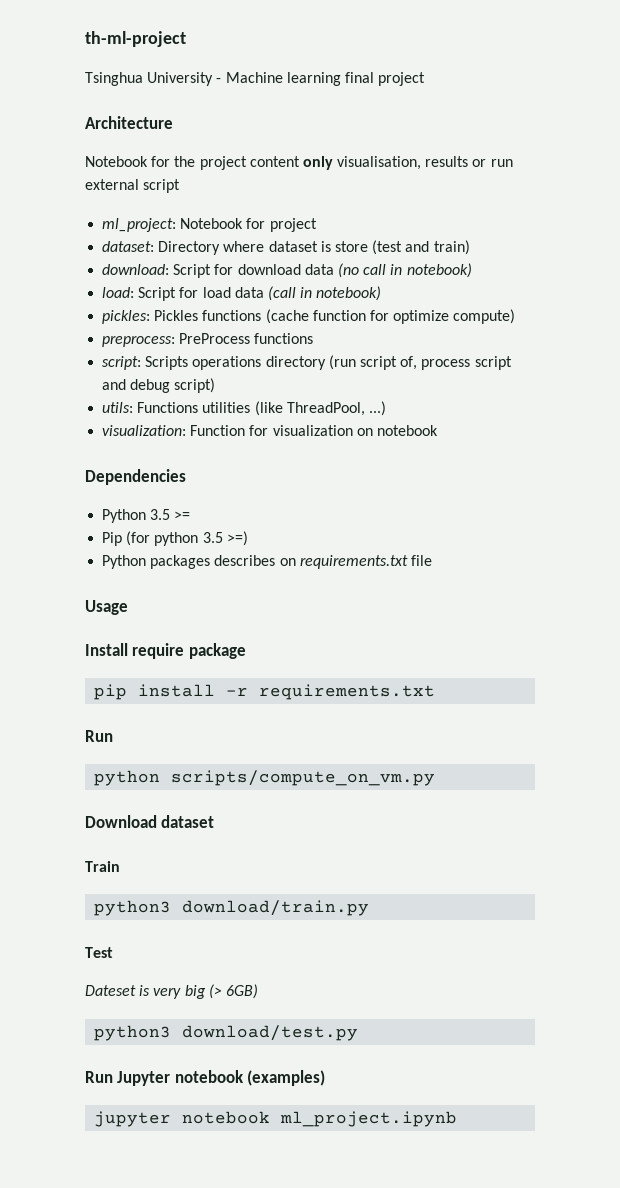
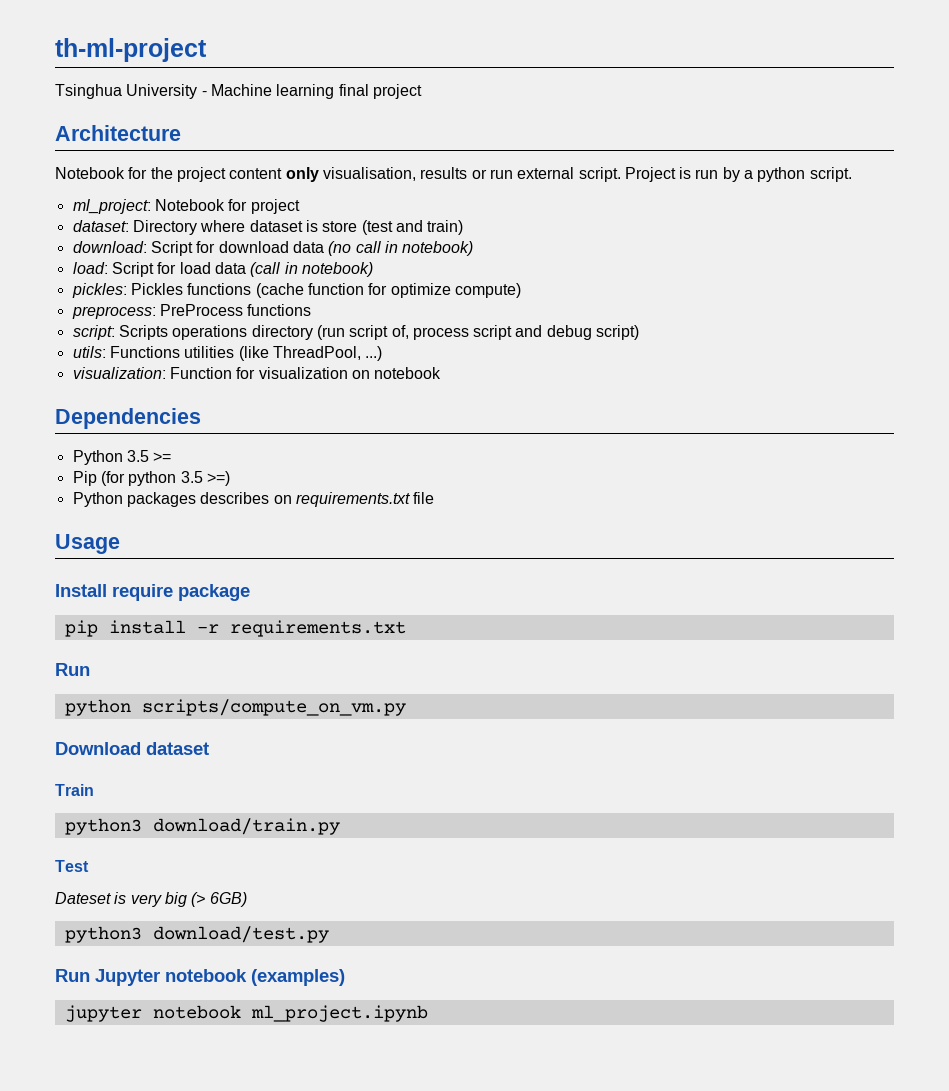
[143,179,181,193] script -> [578,167,852,182] script. Project is run by a python script.

